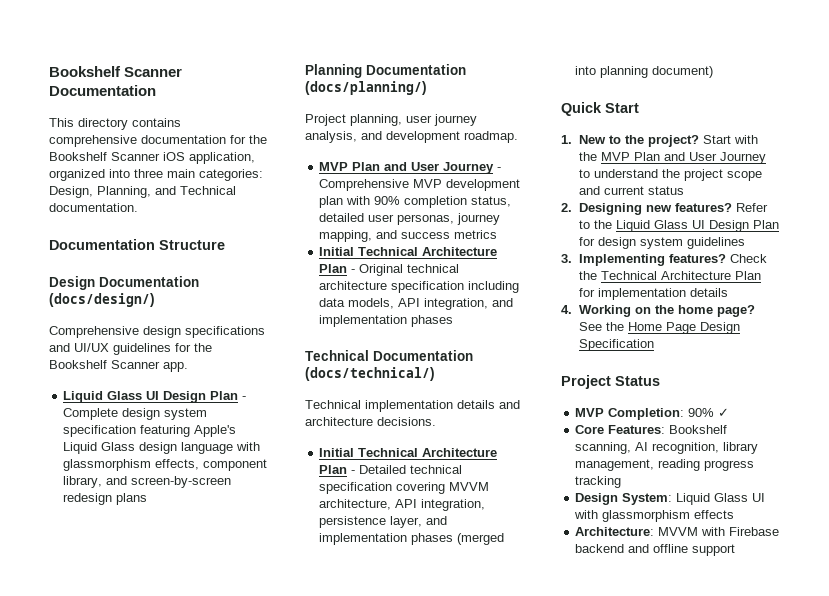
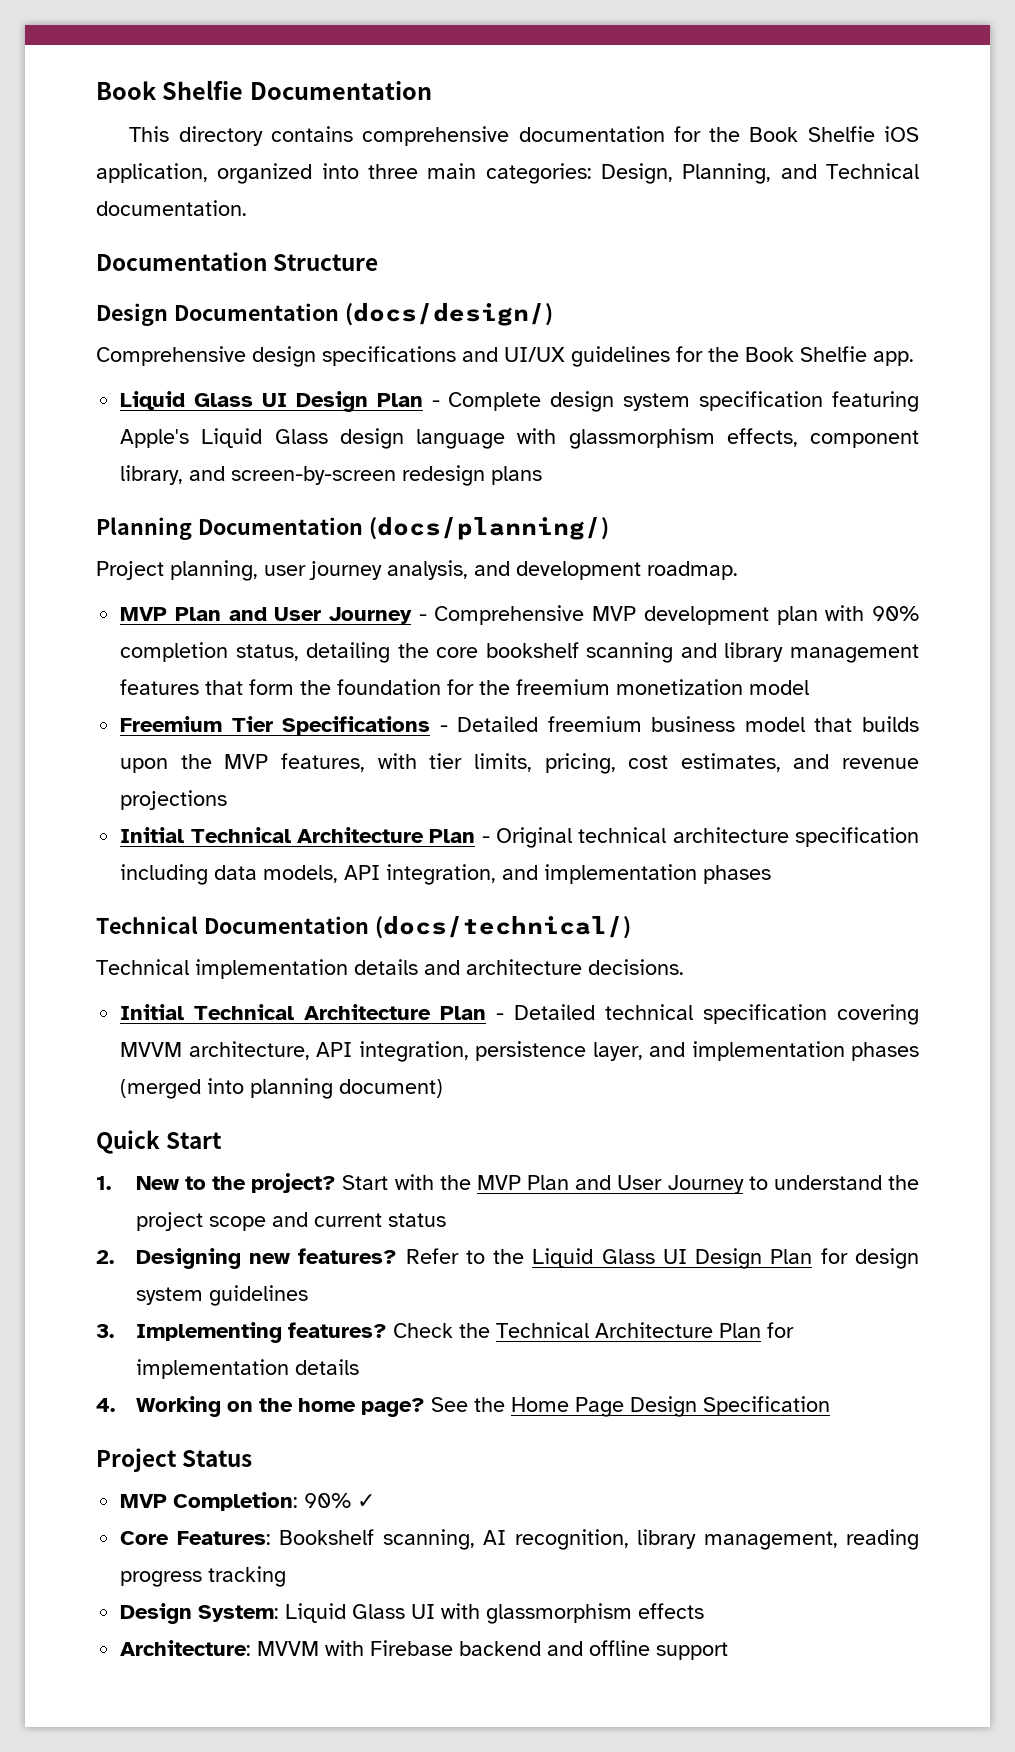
[49,66,183,77] Bookshelf Scanner -> [96,80,244,100] Book Shelfie
[49,152,160,161] Bookshelf Scanner -> [749,126,875,142] Book Shelfie
[49,360,160,369] Bookshelf Scanner -> [745,346,867,362] Book Shelfie
[319,213,501,225] [319,230,498,242] detailed user personas, journey mapping, and success metrics -> [306,642,919,663] [120,679,810,695] [120,716,919,735] [120,753,919,774] [120,790,228,810] detailing the core bookshelf scanning and library management features that form the foundation for the freemium monetization model // Freemium Tier Specifications - Detailed freemium business model that builds upon the MVP features, with tier limits, pricing, cost estimates, and revenue projections

